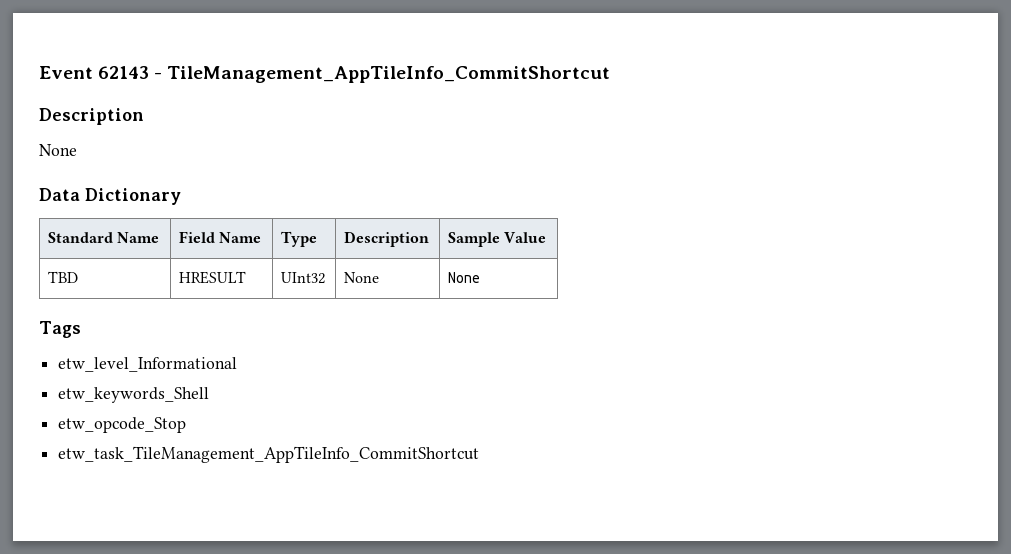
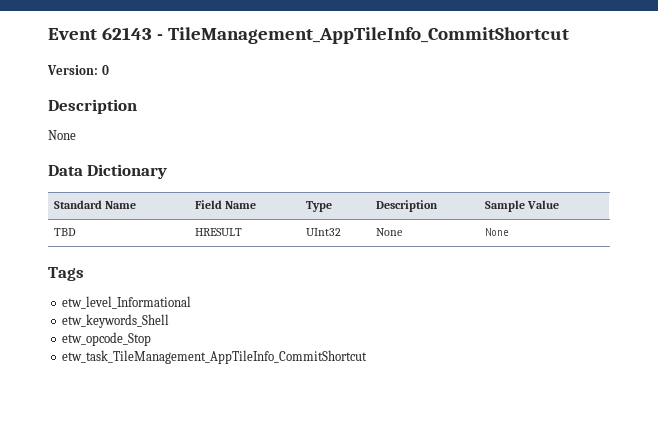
(611, 74) none -> [47,65,109,75] // Version: 0

